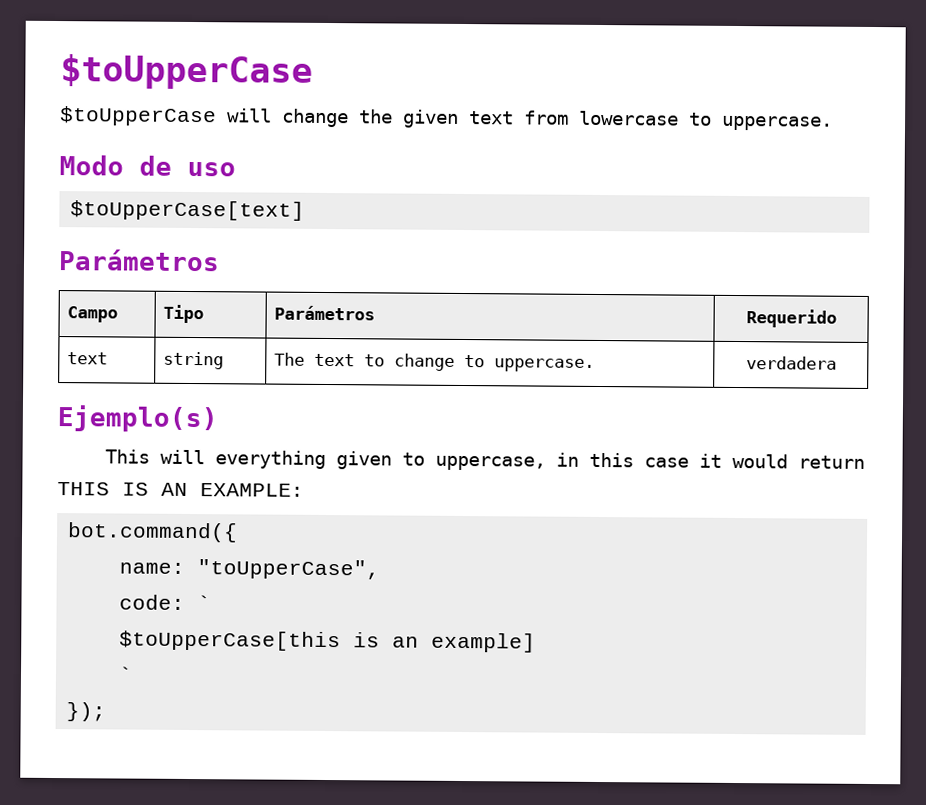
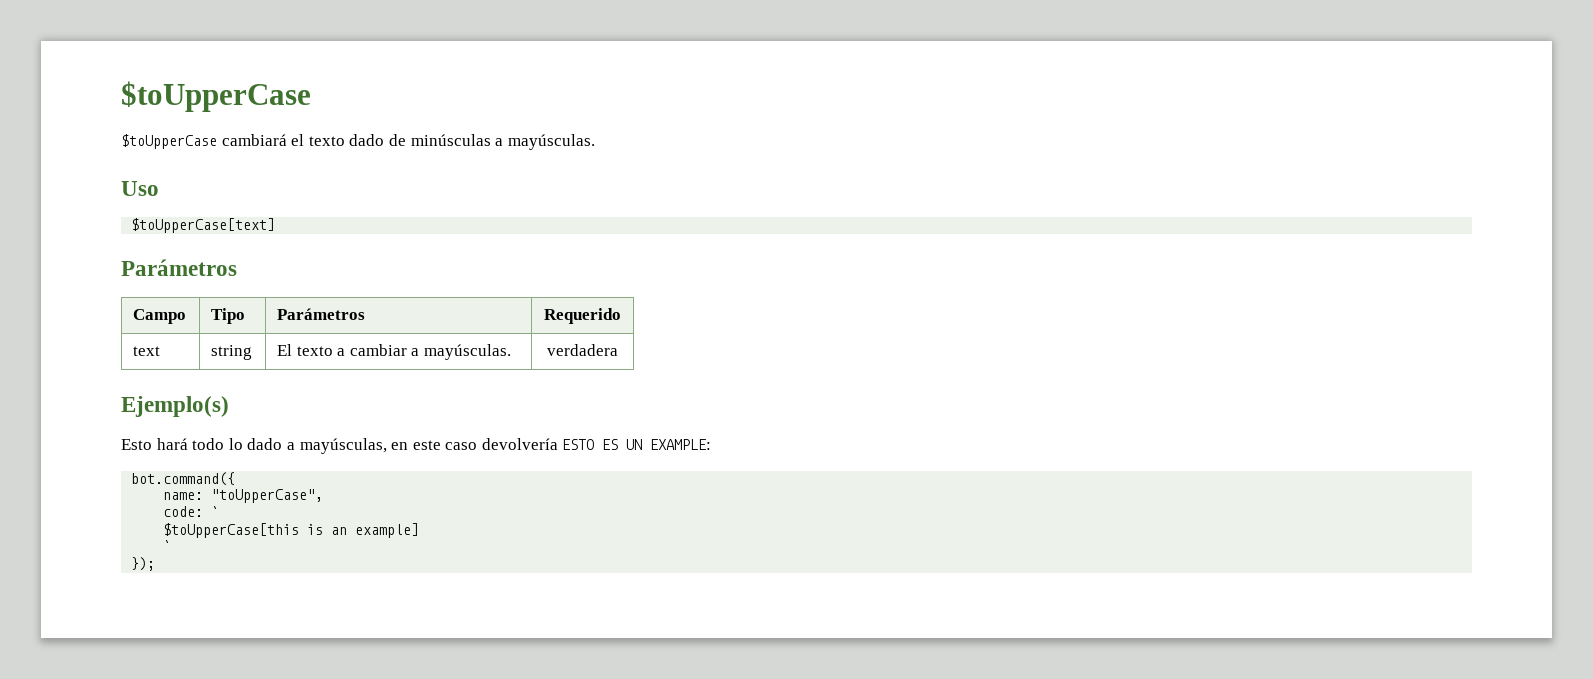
[227,108,833,131] [59,155,236,177] will change the given text from lowercase to uppercase. // Modo de uso -> [221,134,595,150] [121,181,159,196] cambiará el texto dado de minúsculas a mayúsculas. // Uso
[273,352,595,372] [745,356,837,370] [57,405,218,433] [104,449,865,471] [57,482,188,496] The text to change to uppercase. | verdadera // Ejemplo(s) // This will everything given to uppercase, in this case it would return THIS IS AN -> [277,344,512,360] [547,344,618,356] [121,396,229,417] [121,438,643,454] El texto a cambiar a mayúsculas. | verdadera // Ejemplo(s) // Esto hará todo lo dado a mayúsculas, en este caso devolvería ESTO ES UN

